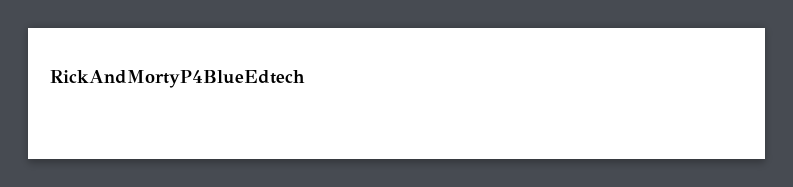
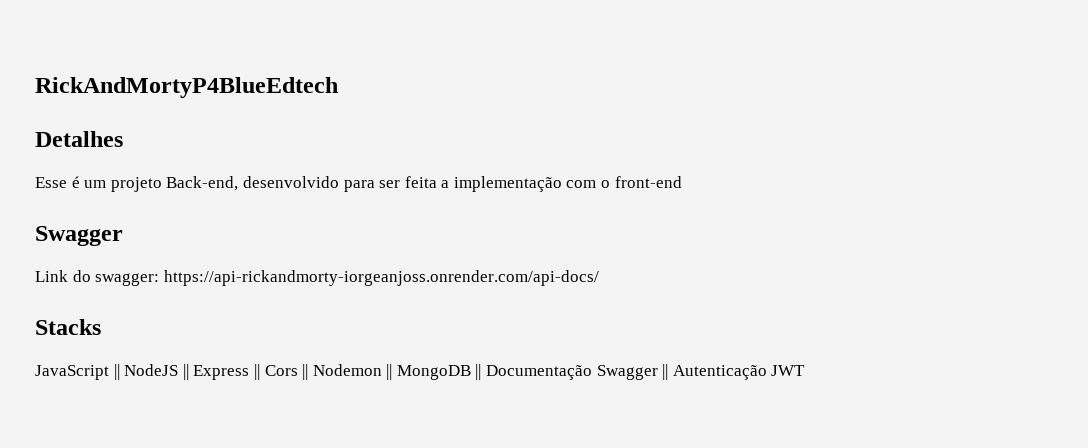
(305, 79) none -> [35,131,123,147] [35,176,682,192] [35,226,123,246] [35,270,599,286] [35,319,101,335] [35,364,806,380] // Detalhes // Esse é um projeto Back-end, desenvolvido para ser feita a implementação com o front-end // Swagger // Link do swagger: https://api-rickandmorty-iorgeanjoss.onrender.com/api-docs/ // Stacks // JavaScript || NodeJS || Express || Cors || Nodemon || MongoDB || Documentação Swagger || Autenticação JWT

